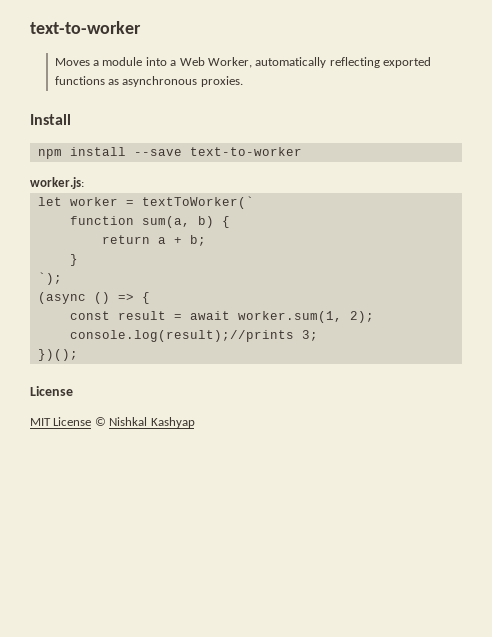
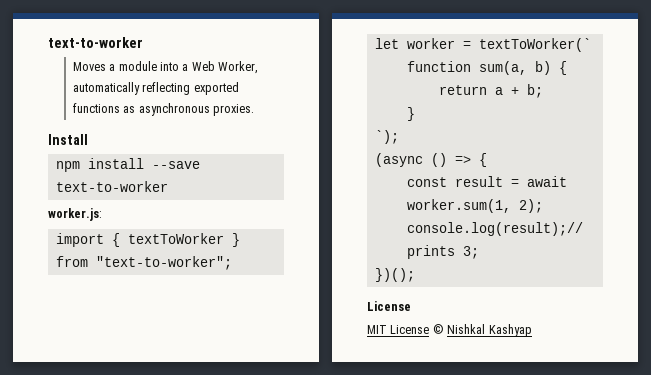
(84, 183) none -> [55,233,240,247] [55,256,232,270] // import { textToWorker } from "text-to-worker";

